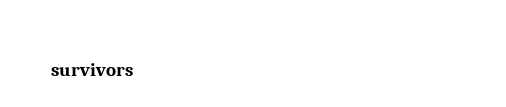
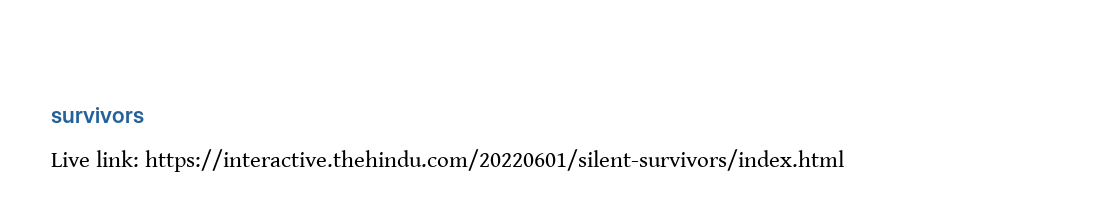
(133, 69) none -> [51,149,845,172] // Live link: https://interactive.thehindu.com/20220601/silent-survivors/index.html

